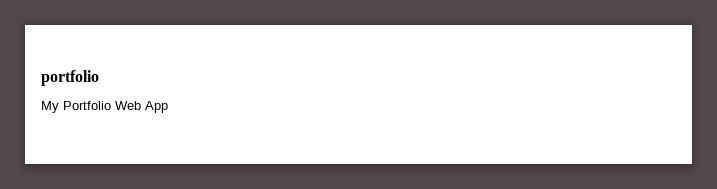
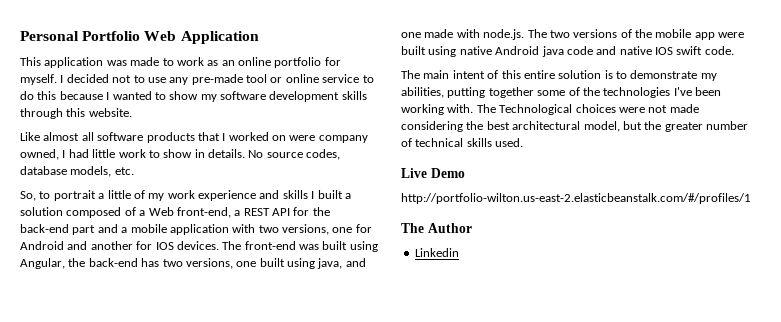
[41,70,99,86] [41,101,168,113] portfolio // My Portfolio Web App -> [20,31,259,44] [20,57,341,68] [20,74,374,85] [20,91,367,102] [20,108,132,119] [20,132,368,143] [20,149,341,160] [20,166,134,177] [20,190,351,201] [20,207,330,218] [20,224,372,235] [20,241,378,252] [20,258,366,269] [401,29,745,40] [401,46,734,57] [401,70,717,81] [401,87,721,98] [401,104,699,115] [401,121,748,132] [401,138,524,147] [401,168,465,178] [401,193,751,204] [401,223,472,233] [414,248,459,257] Personal Portfolio Web Application // This application was made to work as an online portfolio for myself. I decided not to use any pre-made tool or online service to do this because I wanted to show my software development skills through this website. // Like almost all software products that I worked on were company owned, I had little work to show in details. No source codes, database models, etc. // So, to portrait a little of my work experience and skills I built a solution composed of a Web front-end, a REST API for the back-end part and a mobile application with two versions, one for Android and another for IOS devices. The front-end was built using Angular, the back-end has two versions, one built using java, and one made with node.js. The two versions of the mobile app were built using native Android java code and native IOS swift code. // The main intent of this entire solution is to demonstrate my abilities, putting together some of the technologies I've been working with. The Technological choices were not made considering the best architectural model, but the greater number of technical skills used. // Live Demo // http://portfolio-wilton.us-east-2.elasticbeanstalk.com/#/profiles/1 // The Author // Linkedin

